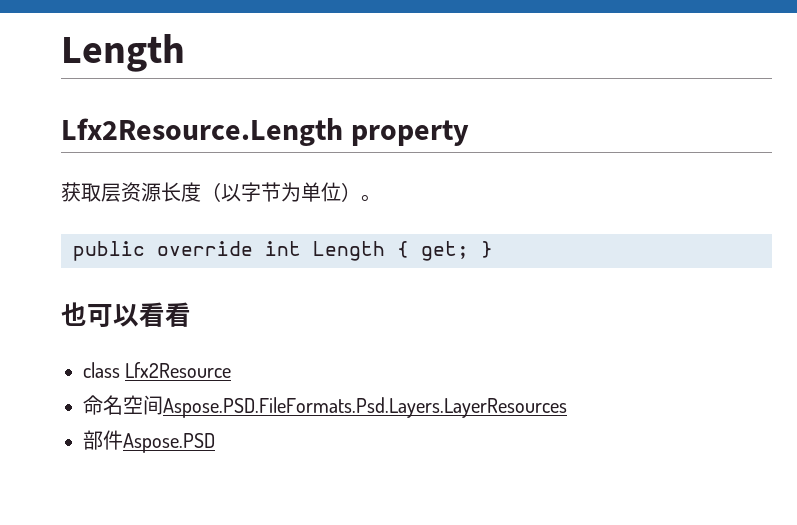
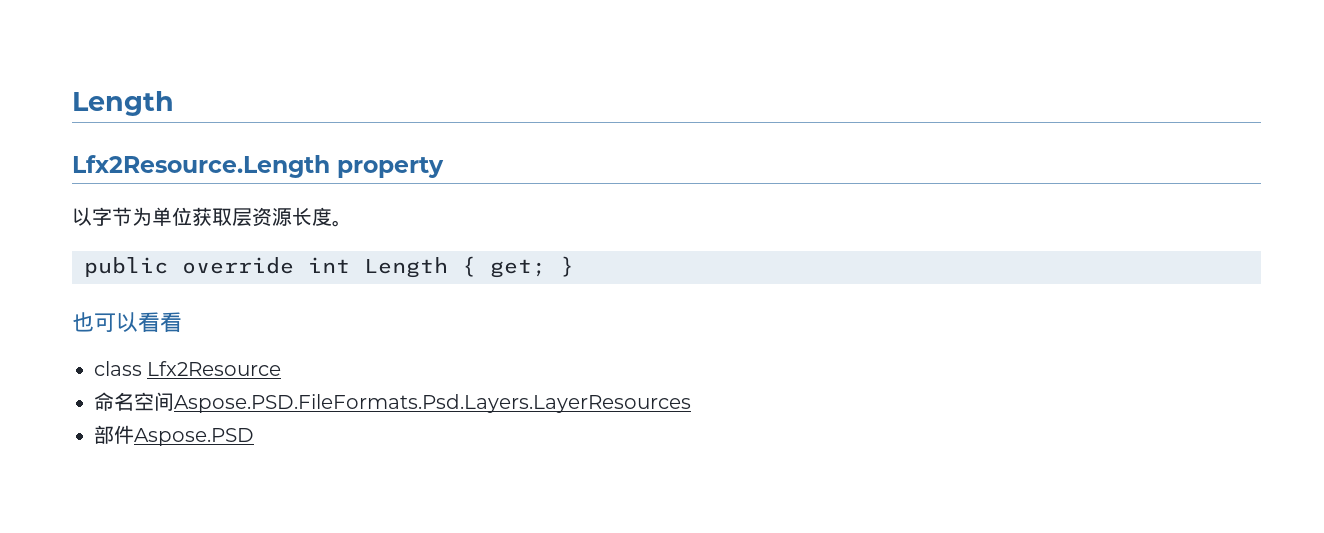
(470, 133) none -> [72,207,192,226] 以字节为单位
[201,182,361,202] （以字节为单位） -> (332, 216) none

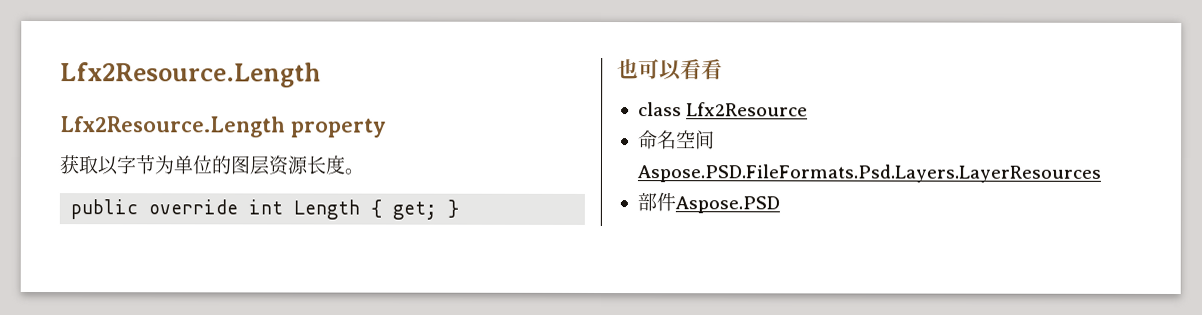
[72,91,174,116] Length -> [60,62,321,88] Lfx2Resource.Length
(444, 167) none -> [59,155,99,175] 获取
[192,207,232,226] 获取 -> [211,155,251,175] 的图

